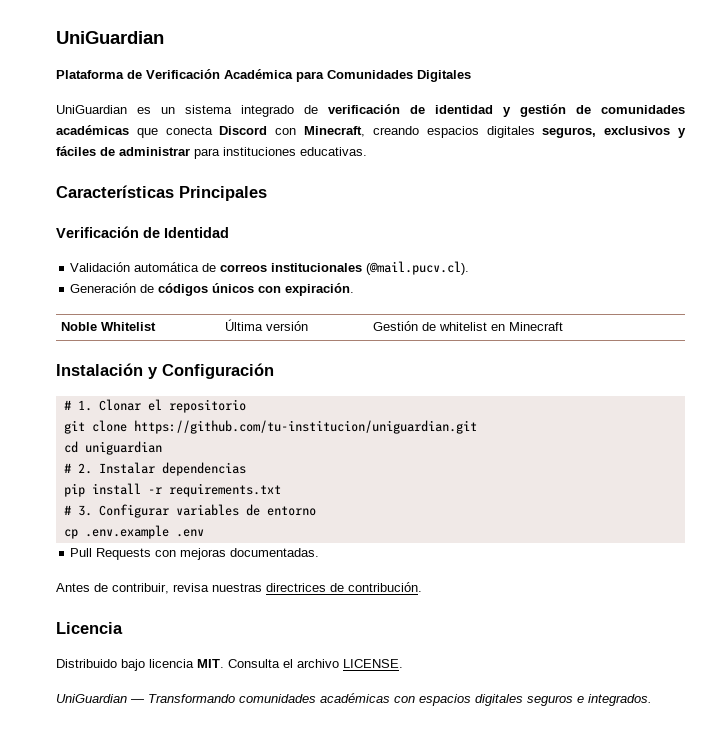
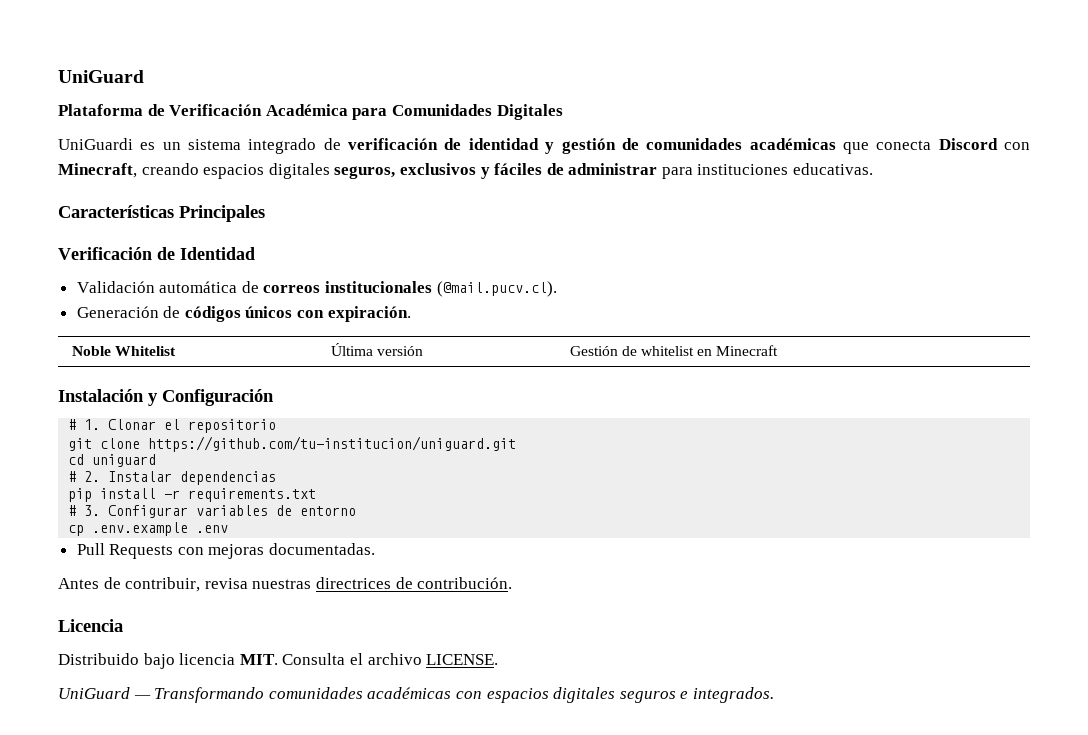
[56,31,164,44] UniGuardian -> [58,70,144,83] UniGuard
[56,105,127,114] UniGuardian -> [58,138,133,150] UniGuardi
[133,420,477,434] https://github.com/tu-institucion/uniguardian.git -> [148,436,517,452] https://github.com/tu-institucion/uniguard.git
[84,441,162,455] uniguardian -> [92,454,157,467] uniguard
[56,694,127,703] UniGuardian -> [58,687,130,699] UniGuard

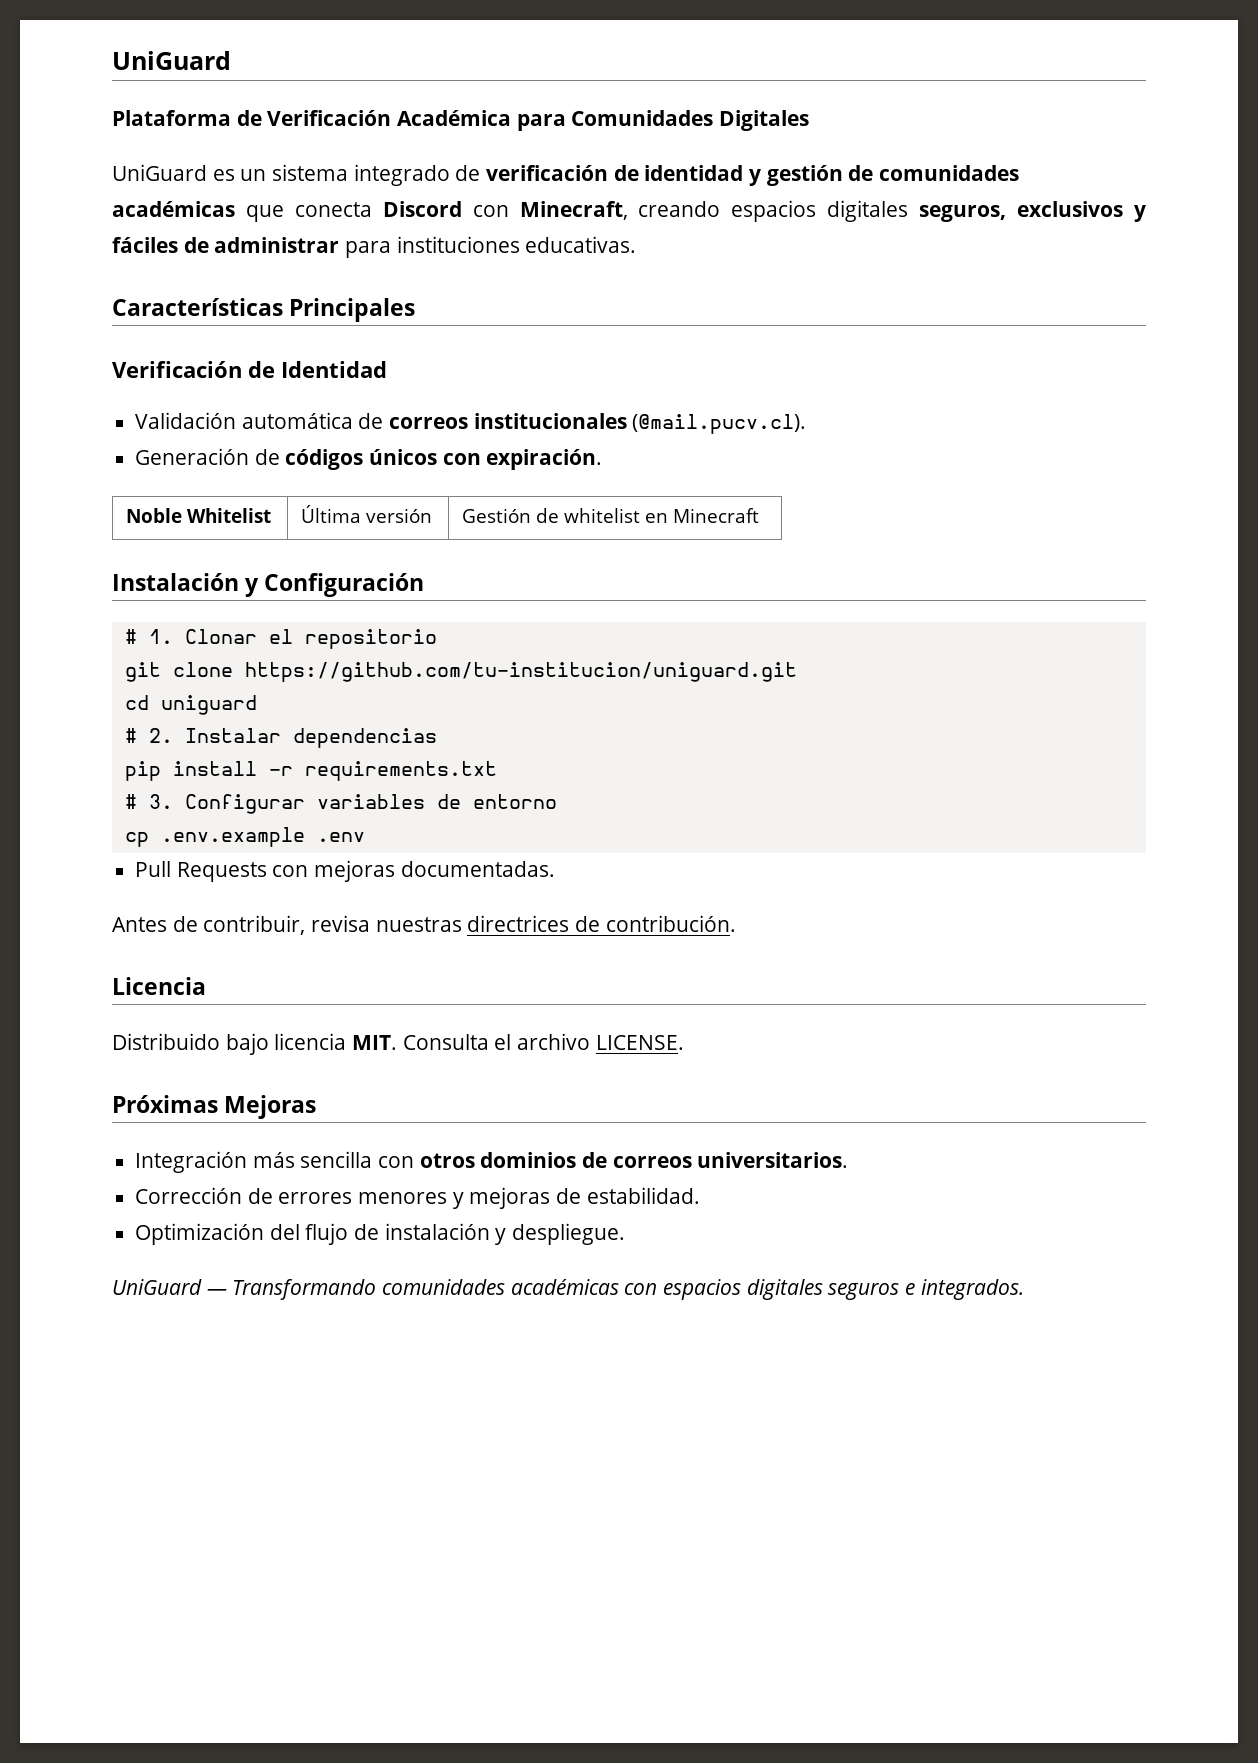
[58,138,133,150] UniGuardi -> [112,164,207,181] UniGuard
(499, 659) none -> [112,1095,317,1119] [135,1151,849,1173] [135,1187,700,1209] [135,1223,626,1245] // Próximas Mejoras // Integración más sencilla con otros dominios de correos universitarios. // Corrección de errores menores y mejoras de estabilidad. // Optimización del flujo de instalación y despliegue.

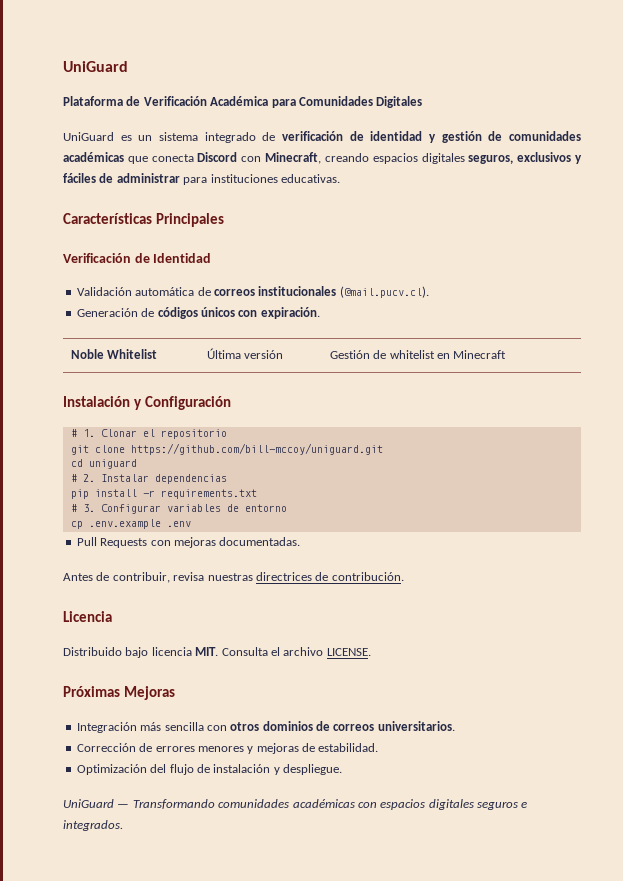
[244,662,797,682] https://github.com/tu-institucion/uniguard.git -> [130,443,383,455] https://github.com/bill-mccoy/uniguard.git

